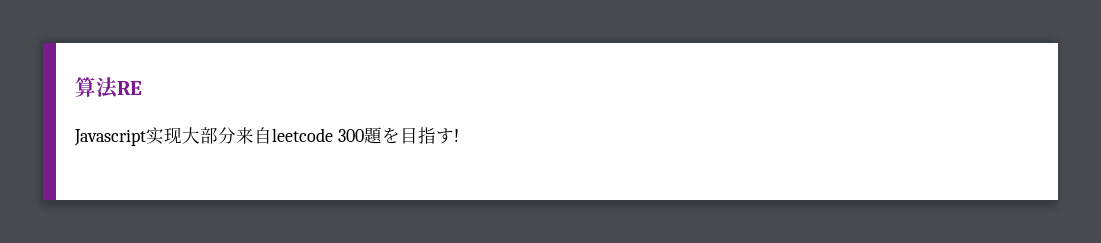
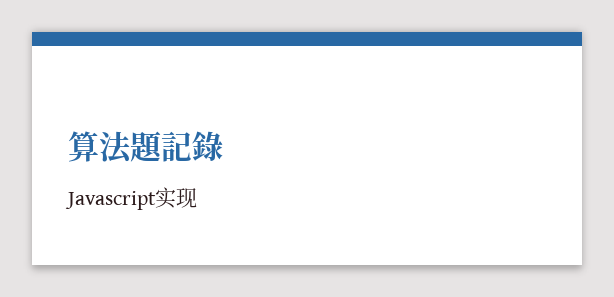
[117,81,142,95] RE -> [130,131,223,162] 題記錄
[182,127,459,144] 大部分来自leetcode 300題を目指す! -> (197, 198) none

